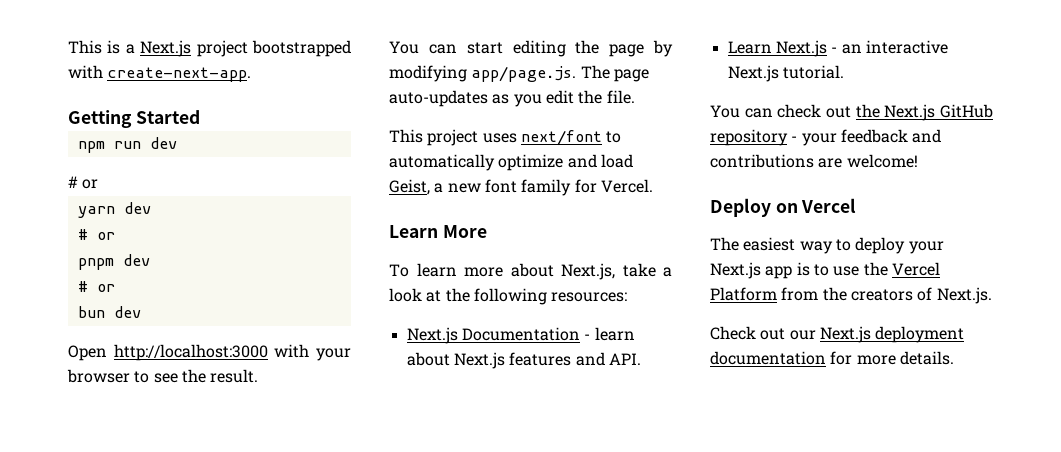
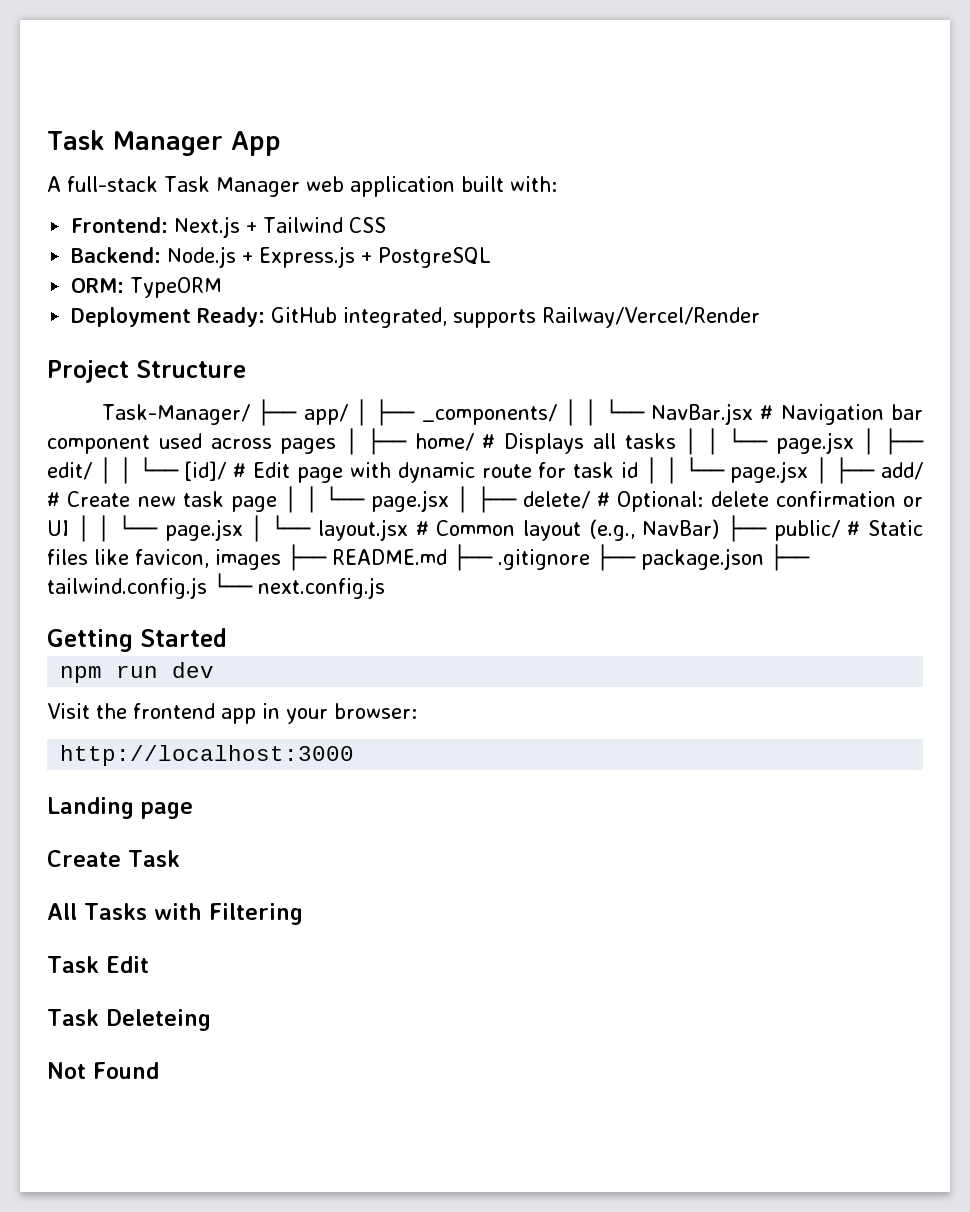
[68,40,351,57] [68,65,252,82] This is a Next.js project bootstrapped with create-next-app. -> [47,130,281,156] [47,176,557,197] [71,216,387,238] [71,246,492,268] [71,277,223,298] [71,307,761,328] [47,360,246,383] [102,399,924,426] [47,428,924,455] [47,457,924,484] [47,486,923,513] [47,515,923,542] [47,544,810,571] [47,573,385,599] Task Manager App // A full-stack Task Manager web application built with: // Frontend: Next.js + Tailwind CSS // Backend: Node.js + Express.js + PostgreSQL // ORM: TypeORM // Deployment Ready: GitHub integrated, supports Railway/Vercel/Render // Project Structure // Task-Manager/ ├── app/ │ ├── _components/ │ │ └── NavBar.jsx # Navigation bar component used across pages │ ├── home/ # Displays all tasks │ │ └── page.jsx │ ├── edit/ │ │ └── [id]/ # Edit page with dynamic route for task id │ │ └── page.jsx │ ├── add/ # Create new task page │ │ └── page.jsx │ ├── delete/ # Optional: delete confirmation or UI │ │ └── page.jsx │ └── layout.jsx # Common layout (e.g., NavBar) ├── public/ # Static files like favicon, images ├── README.md ├── .gitignore ├── package.json ├── tailwind.config.js └── next.config.js
[68,176,99,189] [77,202,151,218] [77,229,115,240] [77,254,150,270] [77,281,115,292] [77,306,141,318] [68,344,352,361] [67,369,259,383] [389,40,673,57] [389,65,649,82] [389,90,635,107] [389,129,622,146] [389,154,633,171] [389,179,653,196] [389,225,487,238] [389,263,672,280] [389,288,628,305] [406,327,635,344] [406,352,641,369] [727,40,948,57] [727,65,844,82] [710,104,993,121] [710,129,942,146] [710,154,918,168] [710,198,857,217] [710,237,944,254] [710,262,940,279] [710,287,992,304] [710,326,965,343] [710,351,954,365] # or // yarn dev // # or // pnpm dev // # or // bun dev // Open http://localhost:3000 with your browser to see the result. // You can start editing the page by modifying app/page.js. The page auto-updates as you edit the file. // This project uses next/font to automatically optimize and load Geist, a new font family for Vercel. // Learn More // To learn more about Next.js, take a look at the following resources: // Next.js Documentation - learn about Next.js features and API. // Learn Next.js - an interactive Next.js tutorial. // You can check out the Next.js GitHub repository - your feedback and contributions are welcome! // Deploy on Vercel // The easiest way to deploy your Next.js app is to use the Vercel Platform from the creators of Next.js. // Check out our Next.js deployment documentation for more details. -> [47,703,417,724] [60,745,355,766] [47,797,193,819] [47,850,180,867] [47,903,303,925] [47,956,149,973] [47,1009,211,1031] [47,1062,159,1079] Visit the frontend app in your browser: // http://localhost:3000 // Landing page // Create Task // All Tasks with Filtering // Task Edit // Task Deleteing // Not Found

